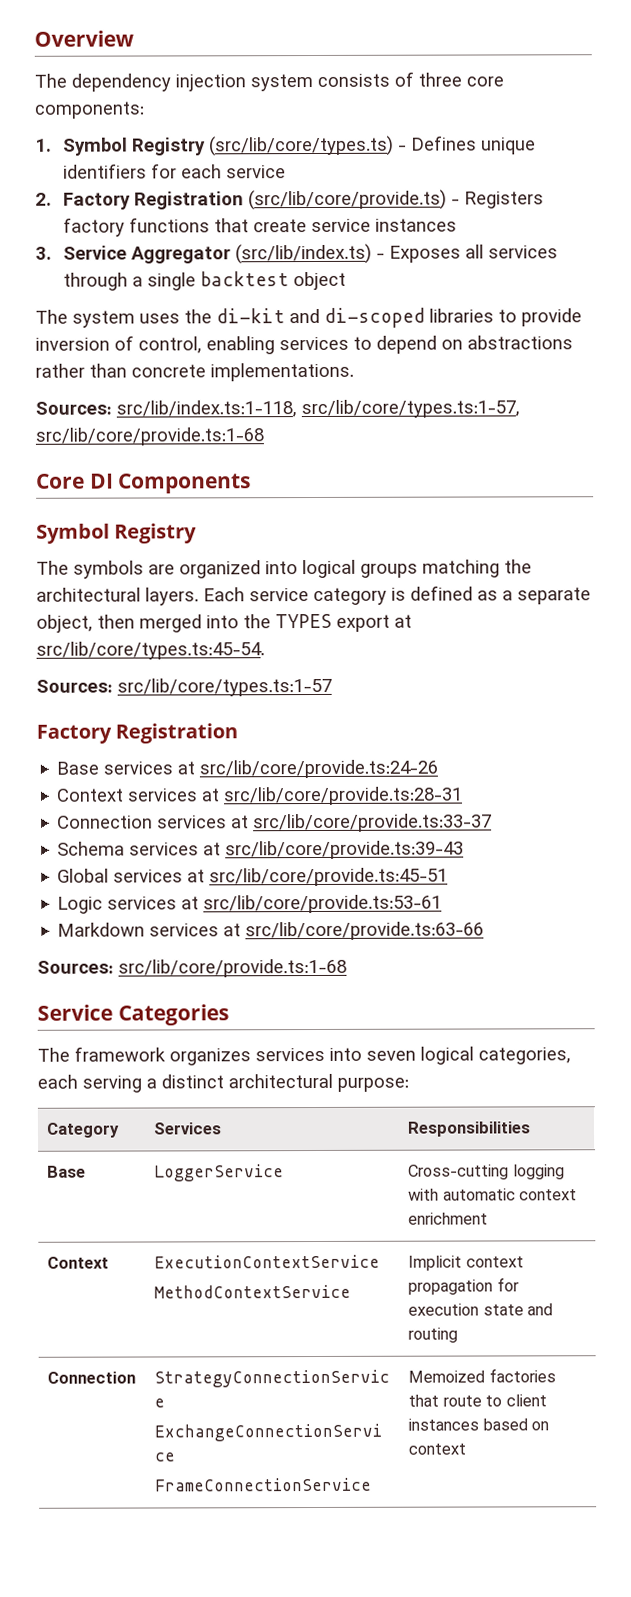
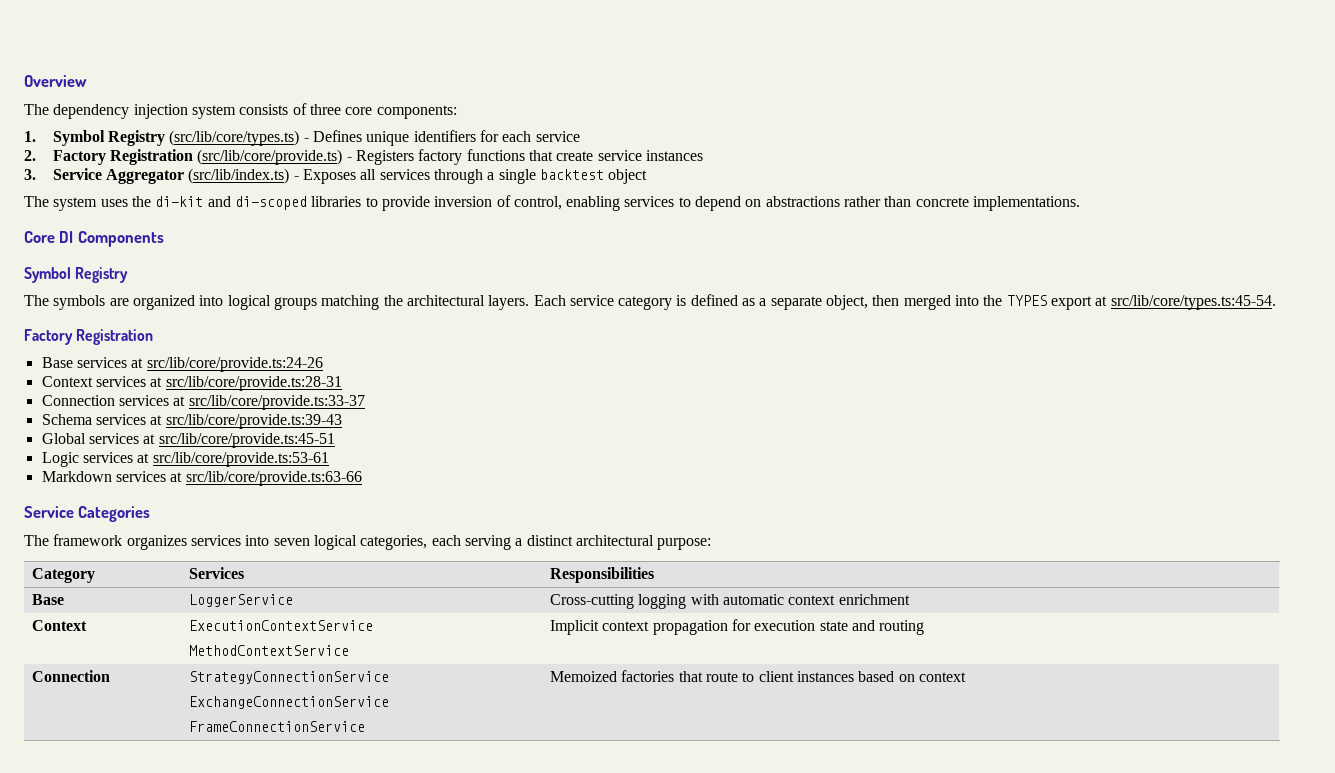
[35,399,520,419] [35,427,264,446] // Sources: src/lib/index.ts:1-118, src/lib/core/types.ts:1-57, src/lib/core/provide.ts:1-68 -> (1081, 203) none
[36,677,332,697] // Sources: src/lib/core/types.ts:1-57 -> (1276, 302) none
[37,958,347,978] // Sources: src/lib/core/provide.ts:1-68 -> (362, 478) none

